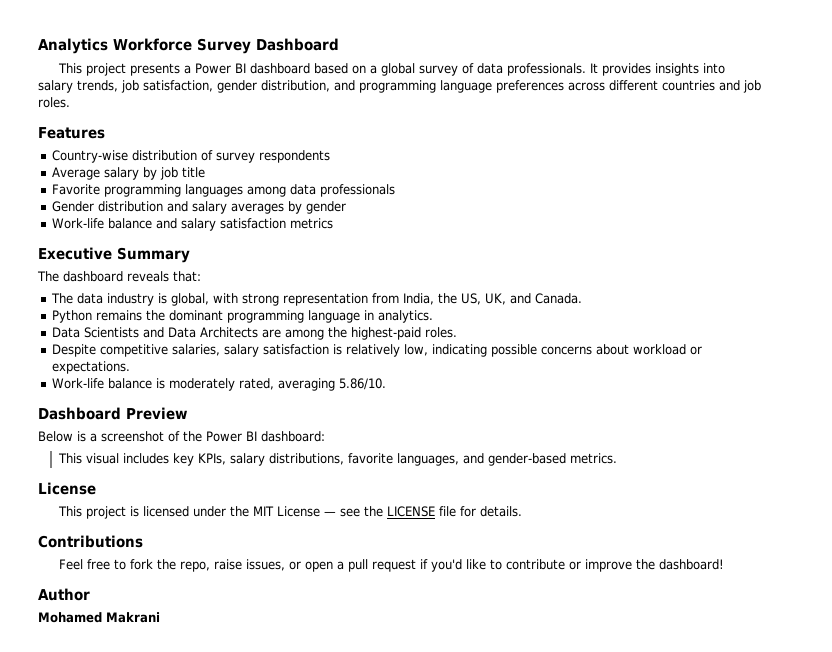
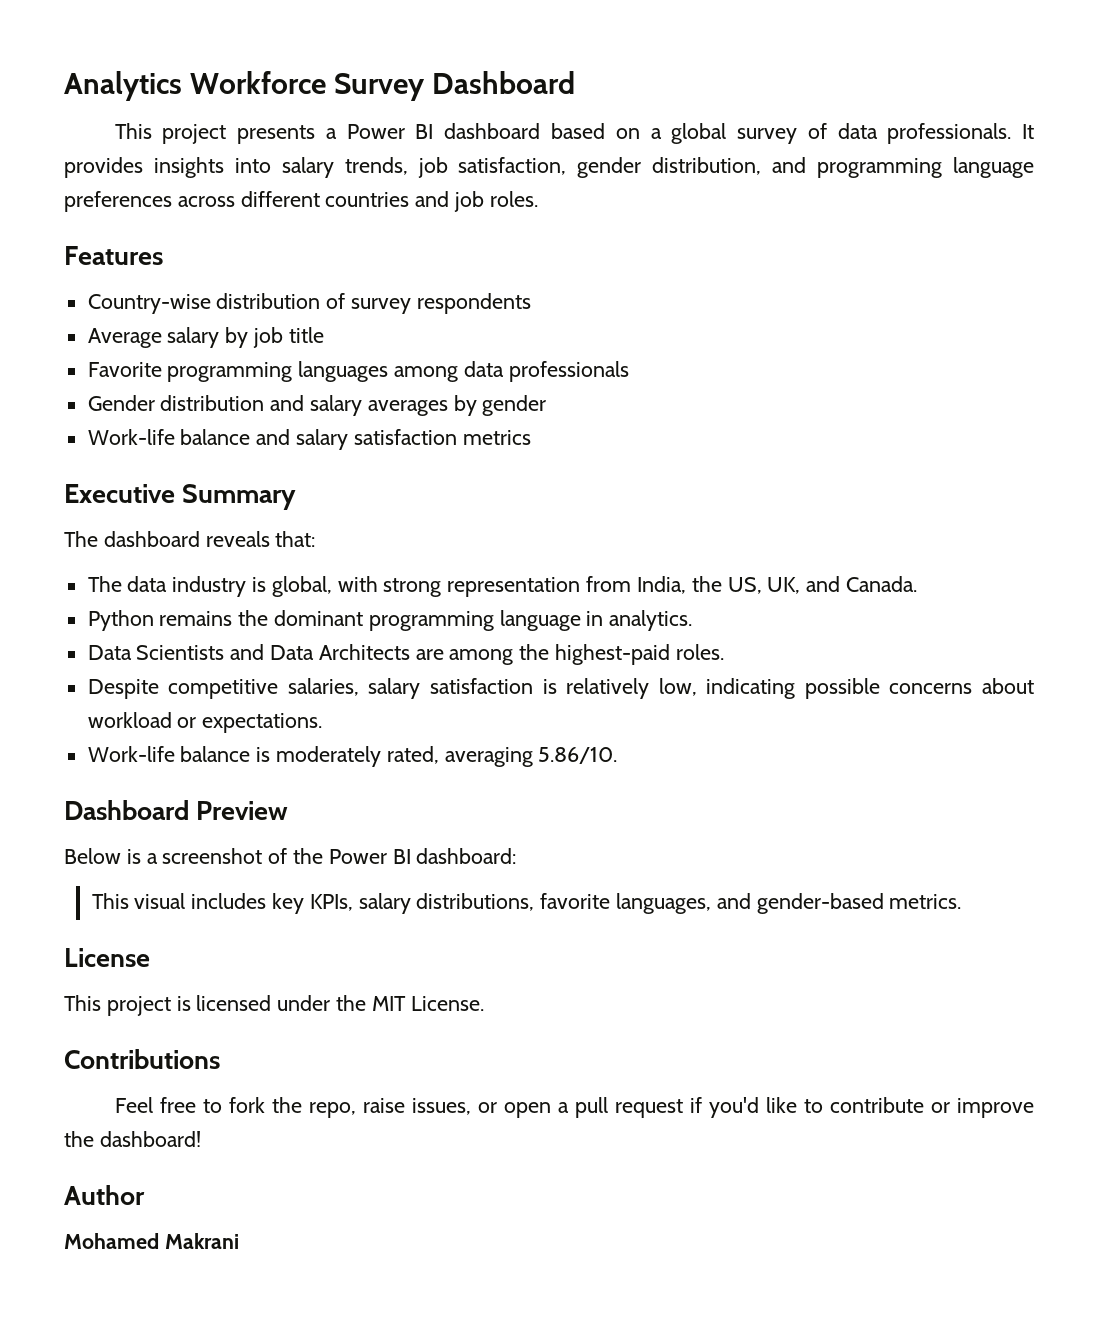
[277,506,523,517] License — see the LICENSE file for details. -> [410,996,484,1011] License.

